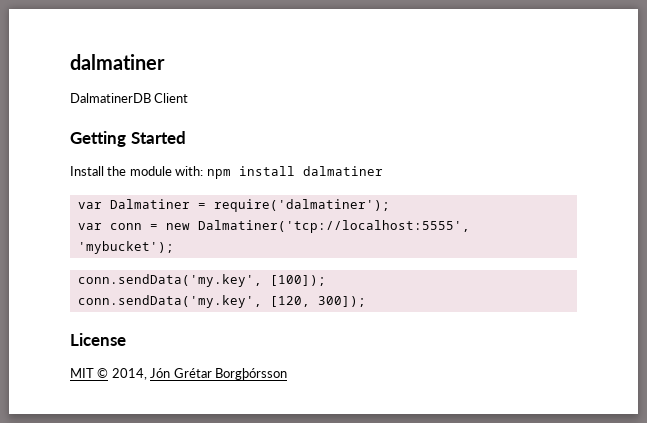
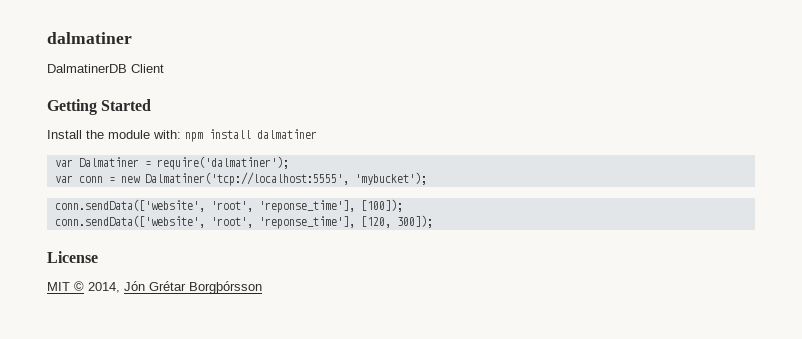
[77,274,326,287] [77,295,262,308] conn.sendData('my.key', [100]); // conn.sendData('my.key', -> [54,199,403,213] [54,215,355,229] conn.sendData(['website', 'root', 'reponse_time'], [100]); // conn.sendData(['website', 'root', 'reponse_time'],

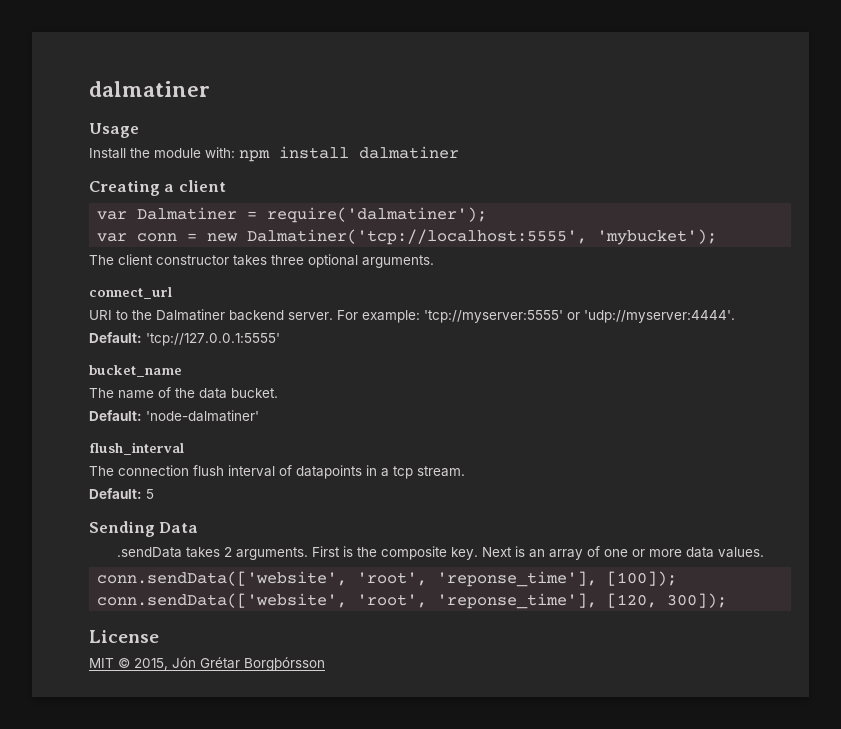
[47,32,132,44] [47,64,164,73] [47,99,152,115] dalmatiner // DalmatinerDB Client // Getting Started -> [89,81,210,97] [89,123,139,138] dalmatiner // Usage
(317, 134) none -> [89,180,226,196] // Creating a client
(427, 178) none -> [89,254,434,268] [89,287,172,299] [89,309,735,323] [89,332,280,346] [89,365,182,377] [89,387,278,399] [89,410,259,422] [89,442,184,455] [89,465,465,479] [89,488,154,499] [89,521,199,537] [116,546,764,560] // The client constructor takes three optional arguments. // connect_url // URI to the Dalmatiner backend server. For example: 'tcp://myserver:5555' or 'udp://myserver:4444'. // Default: 'tcp://127.0.0.1:5555' // bucket_name // The name of the data bucket. // Default: 'node-dalmatiner' // flush_interval // The connection flush interval of datapoints in a tcp stream. // Default: 5 // Sending Data // .sendData takes 2 arguments. First is the composite key. Next is an array of one or more data values.
[88,282,120,293] 2014, -> [134,658,168,670] 2015,

